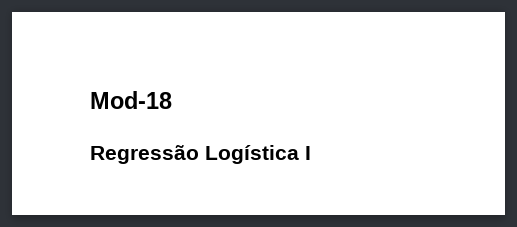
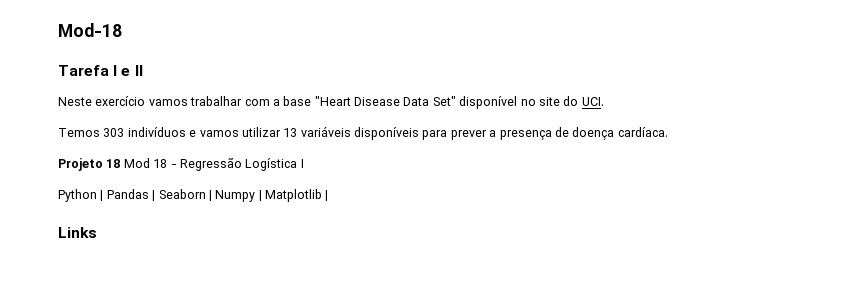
[90,145,311,164] Regressão Logística I -> [58,65,143,76] [58,96,604,109] [58,126,668,140] [58,158,304,171] [58,189,329,202] [58,227,97,238] Tarefa I e II // Neste exercício vamos trabalhar com a base "Heart Disease Data Set" disponível no site do UCI. // Temos 303 indivíduos e vamos utilizar 13 variáveis disponíveis para prever a presença de doença cardíaca. // Projeto 18 Mod 18 - Regressão Logística I // Python | Pandas | Seaborn | Numpy | Matplotlib | // Links

